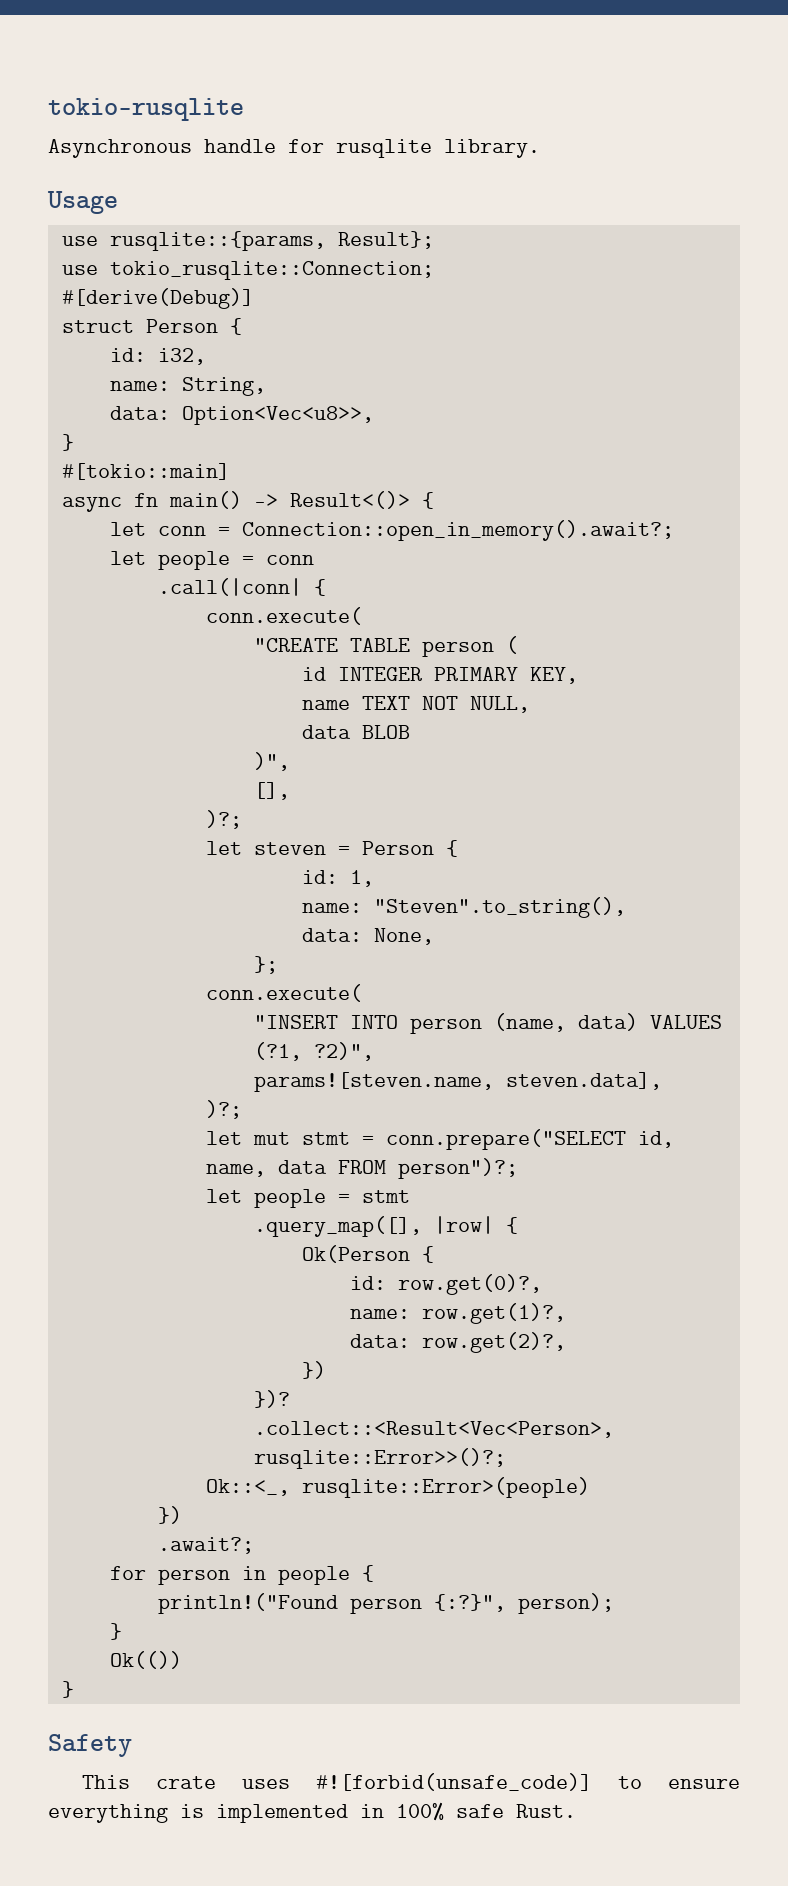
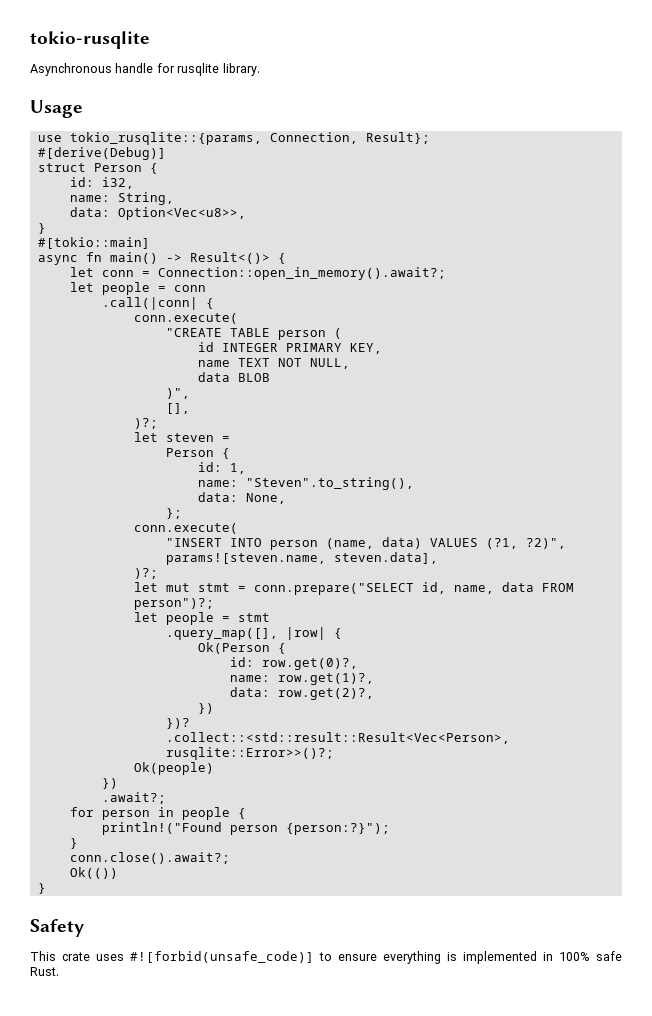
[109,231,326,251] rusqlite::{params, -> [69,132,358,145] tokio_rusqlite::{params, Connection,
[61,261,434,280] // use tokio_rusqlite::Connection; -> (430, 138) none
(350, 850) none -> (230, 439) //
[253,1421,614,1438] .collect::<Result<Vec<Person>, -> [165,732,510,744] .collect::<std::result::Result<Vec<Person>,
[205,1477,590,1498] Ok::<_, rusqlite::Error>(people) -> [133,762,214,775] Ok(people)
[433,1593,614,1614] [109,1623,122,1640] {:?}", person); // } -> [285,823,390,835] [69,838,78,849] [69,852,230,864] {person:?}"); // } // conn.close().await?;

